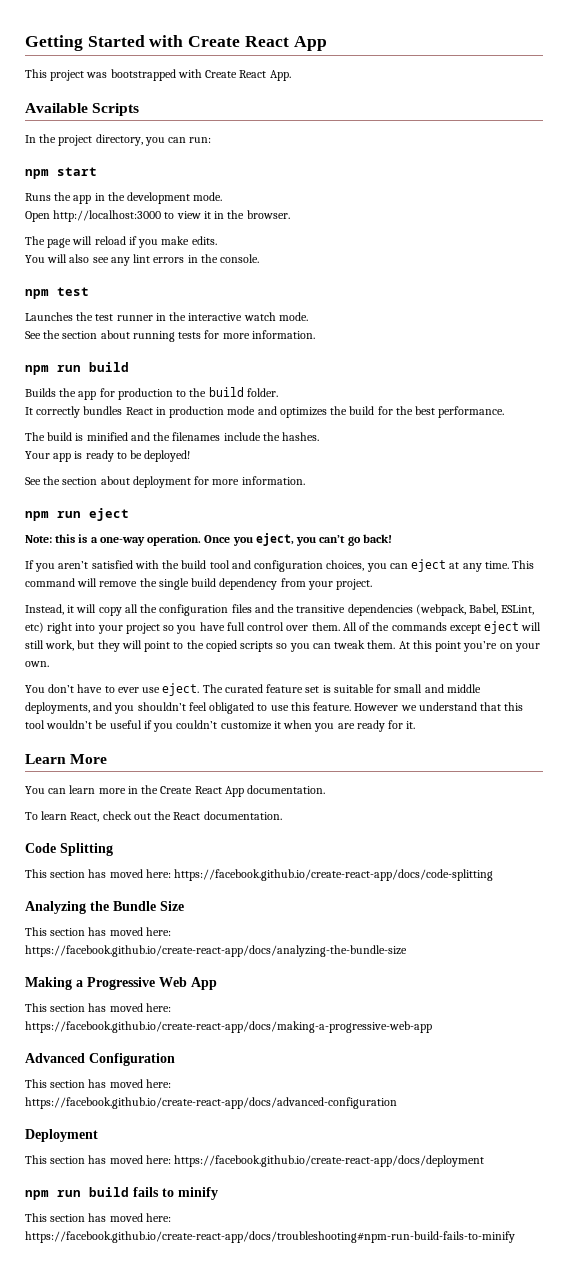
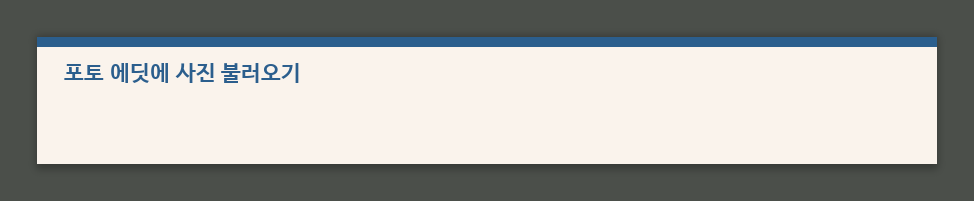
[25,35,327,51] [25,69,291,81] [25,103,140,116] [25,134,212,146] [25,167,97,179] [25,192,223,204] [25,210,290,222] [25,236,217,248] [25,254,260,266] [25,287,89,299] [25,312,308,321] [25,330,315,342] [25,362,129,375] [25,387,278,400] [25,406,505,418] [25,432,320,441] [25,450,191,462] [25,476,305,488] [25,508,129,521] [25,533,392,546] [25,559,535,572] [25,578,373,590] [25,604,535,616] [25,621,542,634] [25,640,540,652] [25,661,49,667] [25,683,481,696] [25,702,524,714] [25,720,416,732] [25,754,108,764] [25,785,326,797] [25,811,282,822] [25,843,113,856] [25,869,494,881] [25,901,184,914] [25,927,171,936] [25,945,407,957] [25,977,217,990] [25,1003,171,1012] [25,1021,432,1033] [25,1053,175,1066] [25,1079,171,1088] [25,1097,397,1109] [25,1129,98,1142] [25,1155,485,1167] [25,1187,218,1200] [25,1213,171,1222] [25,1231,515,1243] Getting Started with Create React App // This project was bootstrapped with Create React App. // Available Scripts // In the project directory, you can run: // npm start // Runs the app in the development mode. // Open http://localhost:3000 to view it in the browser. // The page will reload if you make edits. // You will also see any lint errors in the console. // npm test // Launches the test runner in the interactive watch mode. // See the section about running tests for more information. // npm run build // Builds the app for production to the build folder. // It correctly bundles React in production mode and optimizes the build for the best performance. // The build is minified and the filenames include the hashes. // Your app is ready to be deployed! // See the section about deployment for more information. // npm run eject // Note: this is a one-way operation. Once you eject, you can’t go back! // If you aren’t satisfied with the build tool and configuration choices, you can eject at any time. This command will remove the single build dependency from your project. // Instead, it will copy all the configuration files and the transitive dependencies (webpack, Babel, ESLint, etc) right into your project so you have full control over them. All of the commands except eject will still work, but they will point to the copied scripts so you can tweak them. At this point you’re on your own. // You don’t have to ever use eject. The curated feature set is suitable for small and middle deployments, and you shouldn’t feel obligated to use this feature. However we understand that this tool wouldn’t be useful if you couldn’t customize it when you are ready for it. // Learn More // You can learn more in the Create React App documentation. // To learn React, check out the React documentation. // Code Splitting // This section has moved here: https://facebook.github.io/create-react-app/docs/code-splitting // Analyzing the Bundle Size // This section has moved here: https://facebook.github.io/create-react-app/docs/analyzing-the-bundle-size // Making a Progressive Web App // This section has moved here: https://facebook.github.io/create-react-app/docs/making-a-progressive-web-app // Advanced Configuration // This section has moved here: https://facebook.github.io/create-react-app/docs/advanced-configuration // Deployment // This section has moved here: https://facebook.github.io/create-react-app/docs/deployment // npm run build fails to minify // This section has moved here: https://facebook.github.io/create-react-app/docs/troubleshooting#npm-run-build-fails-to-minify -> [64,63,302,83] 포토 에딧에 사진 불러오기

